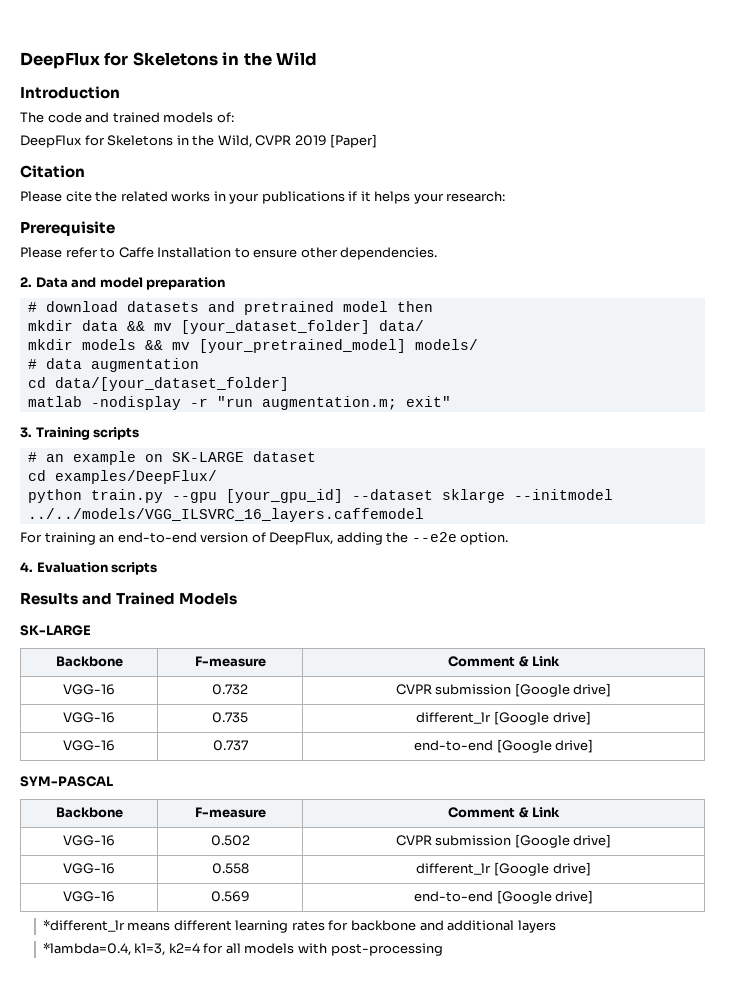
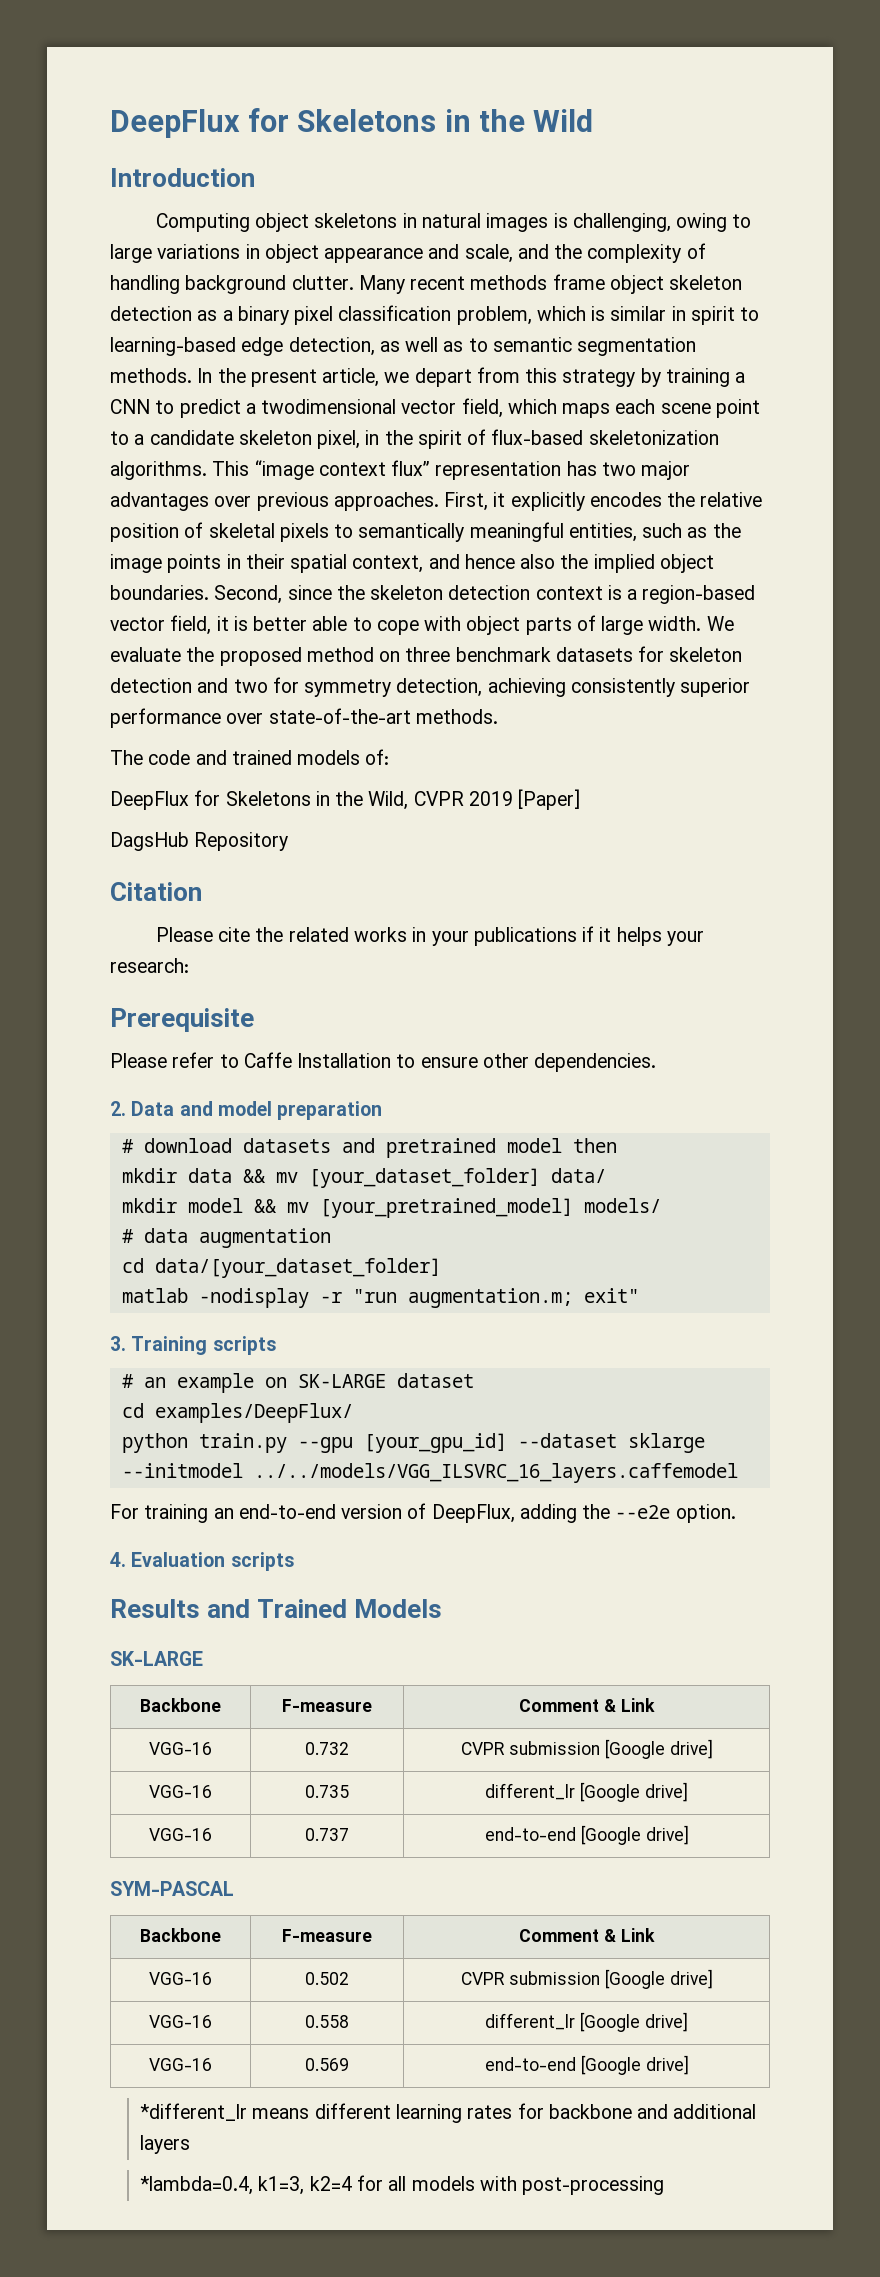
(120, 92) none -> [155,213,752,232] [110,243,706,263] [110,274,743,294] [110,305,760,325] [110,337,697,356] [110,367,746,387] [110,398,760,418] [110,429,719,449] [110,460,691,480] [110,492,763,511] [110,522,741,542] [110,554,714,573] [110,585,756,604] [110,615,734,635] [110,646,743,666] [110,677,751,697] [110,708,498,728] // Computing object skeletons in natural images is challenging, owing to large variations in object appearance and scale, and the complexity of handling background clutter. Many recent methods frame object skeleton detection as a binary pixel classification problem, which is similar in spirit to learning-based edge detection, as well as to semantic segmentation methods. In the present article, we depart from this strategy by training a CNN to predict a twodimensional vector field, which maps each scene point to a candidate skeleton pixel, in the spirit of flux-based skeletonization algorithms. This “image context flux” representation has two major advantages over previous approaches. First, it explicitly encodes the relative position of skeletal pixels to semantically meaningful entities, such as the image points in their spatial context, and hence also the implied object boundaries. Second, since the skeleton detection context is a region-based vector field, it is better able to cope with object parts of large width. We evaluate the proposed method on three benchmark datasets for skeleton detection and two for symmetry detection, achieving consistently superior performance over state-of-the-art methods.
(378, 141) none -> [110,832,289,851] // DagsHub Repository
[81,339,136,350] models -> [187,1198,243,1213] model

